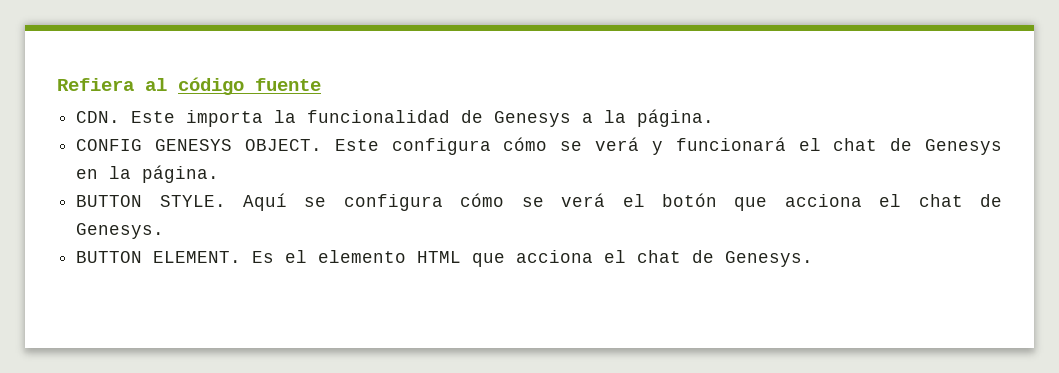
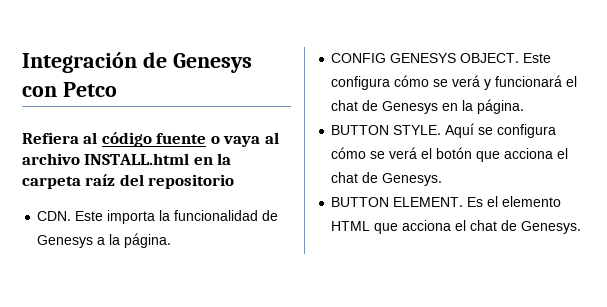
(57, 84) none -> [22,52,252,73] [22,82,117,97] Integración de Genesys con Petco //
(321, 84) none -> [210,132,279,147] [22,153,232,165] [22,174,235,189] o vaya al archivo INSTALL.html en la carpeta raíz del repositorio

